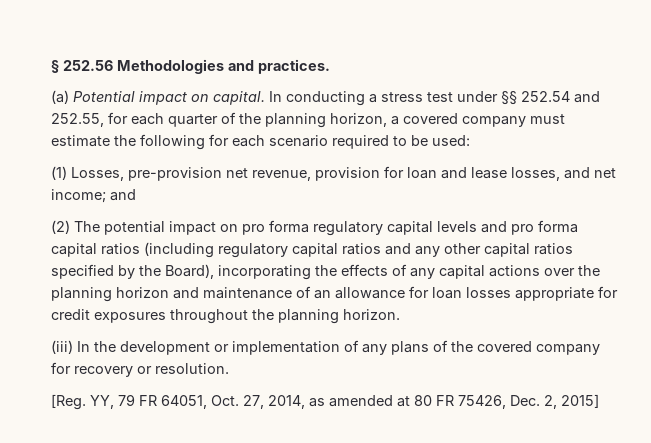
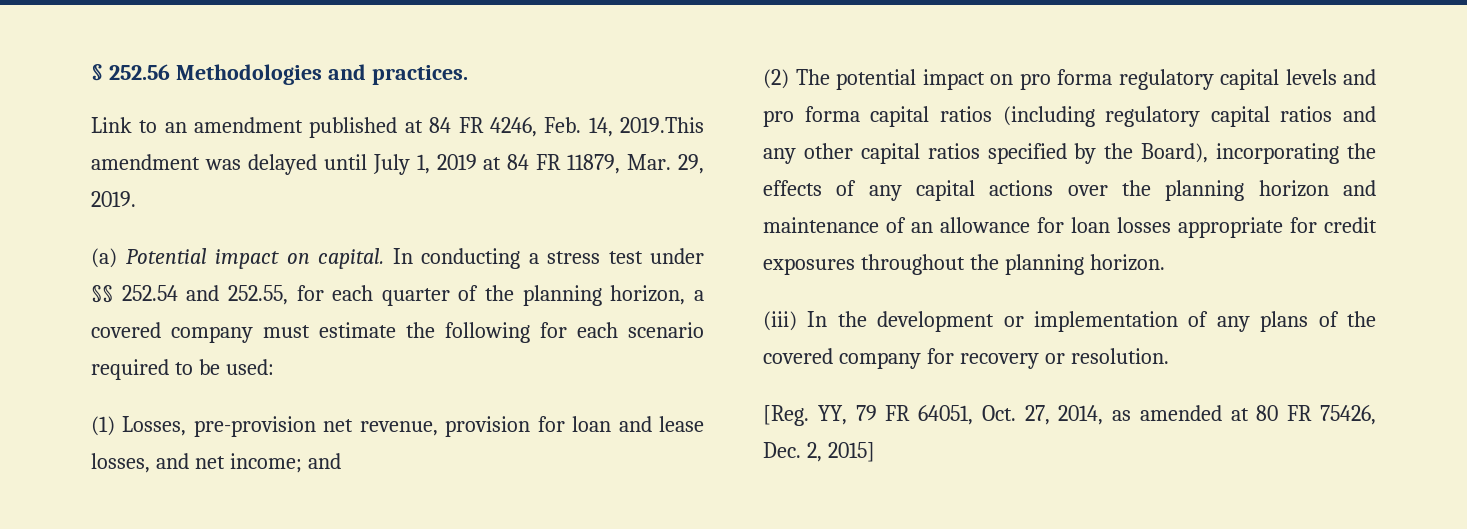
(330, 66) none -> [91,117,705,138] [91,154,704,175] [91,191,136,207] // Link to an amendment published at 84 FR 4246, Feb. 14, 2019.This amendment was delayed until July 1, 2019 at 84 FR 11879, Mar. 29, 2019.

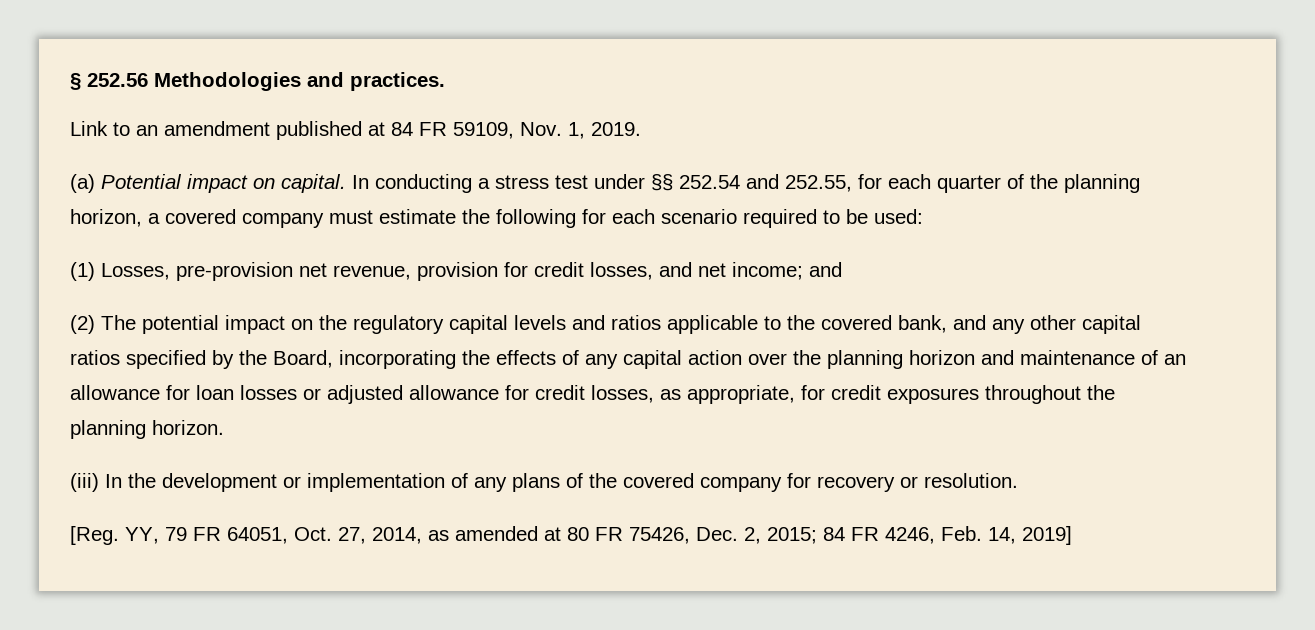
[489,117,705,137] [91,154,704,175] 4246, Feb. 14, 2019.This amendment was delayed until July 1, 2019 at 84 FR 11879, Mar. 29, -> [453,122,585,139] 59109, Nov. 1,
[572,416,704,432] loan and lease -> [534,262,584,277] credit
[1019,69,1112,90] pro forma -> [319,315,347,330] the
[763,106,1333,127] pro forma capital ratios (including regulatory capital ratios -> [611,315,947,334] ratios applicable to the covered bank,
[1141,143,1209,163] Board), -> [273,350,333,368] Board,
[989,180,1054,196] actions -> [688,350,742,365] action
[1178,217,1283,238] appropriate -> [303,385,795,404] or adjusted allowance for credit losses, as appropriate,
[827,442,875,462] 2015] -> [767,526,1072,545] 2015; 84 FR 4246, Feb. 14, 2019]

